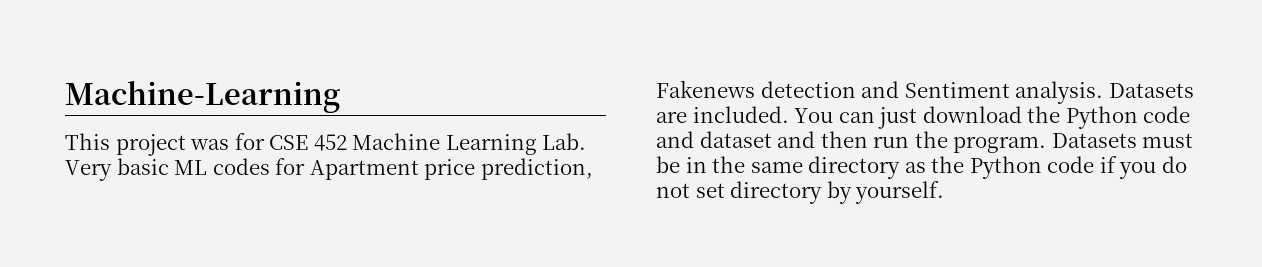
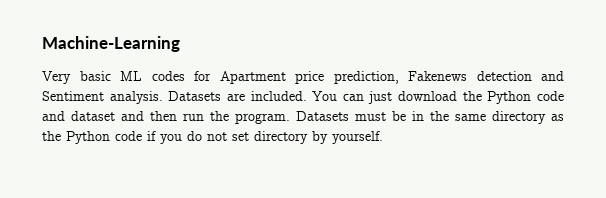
[65,133,587,156] This project was for CSE 452 Machine Learning Lab. -> (180, 44) none

